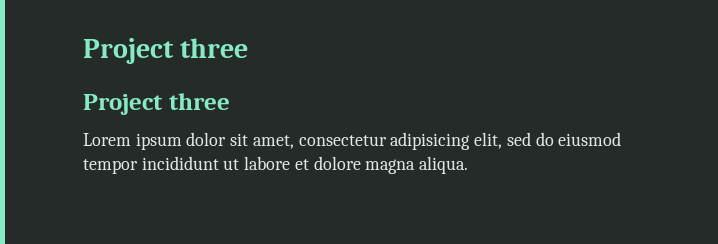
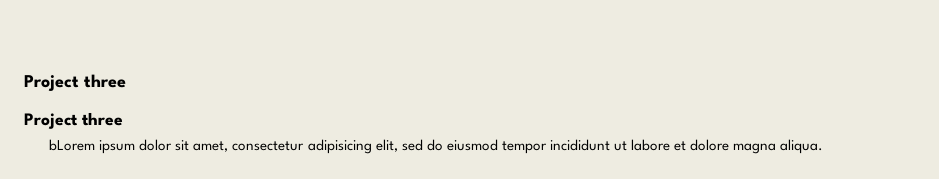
[83,133,131,146] Lorem -> [49,139,96,151] bLorem

